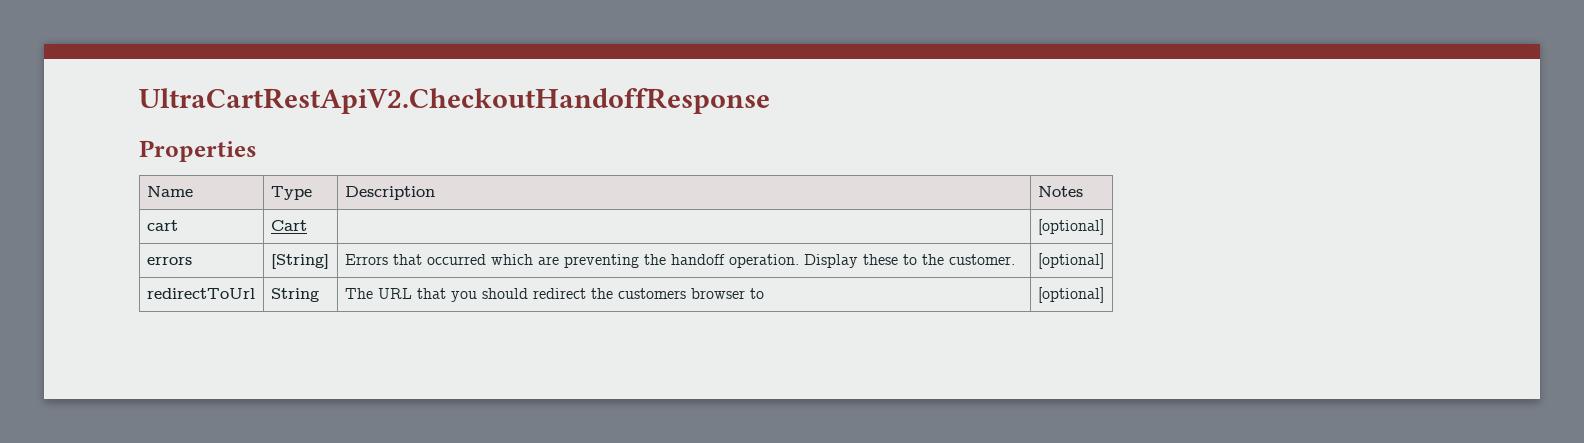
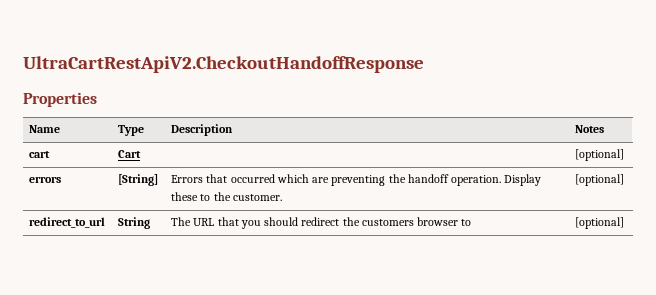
[146,288,255,299] redirectToUrl -> [29,217,106,228] redirect_to_url

